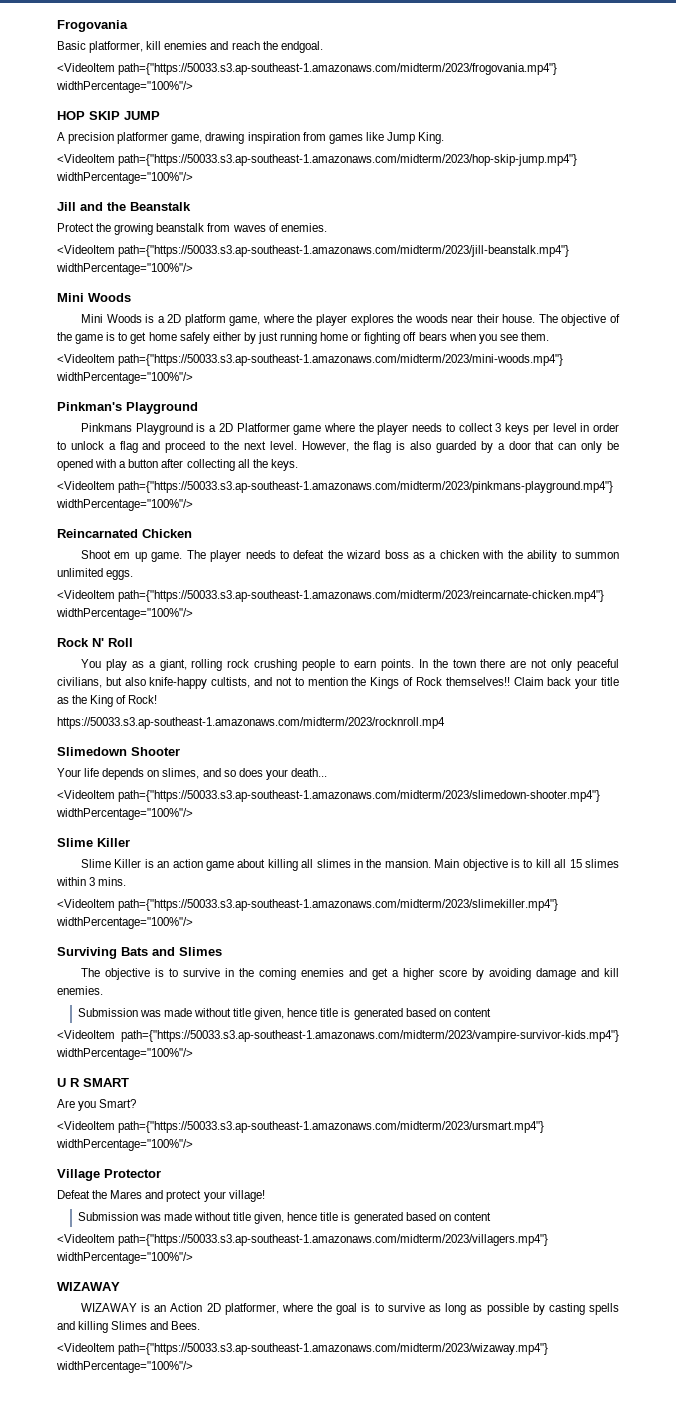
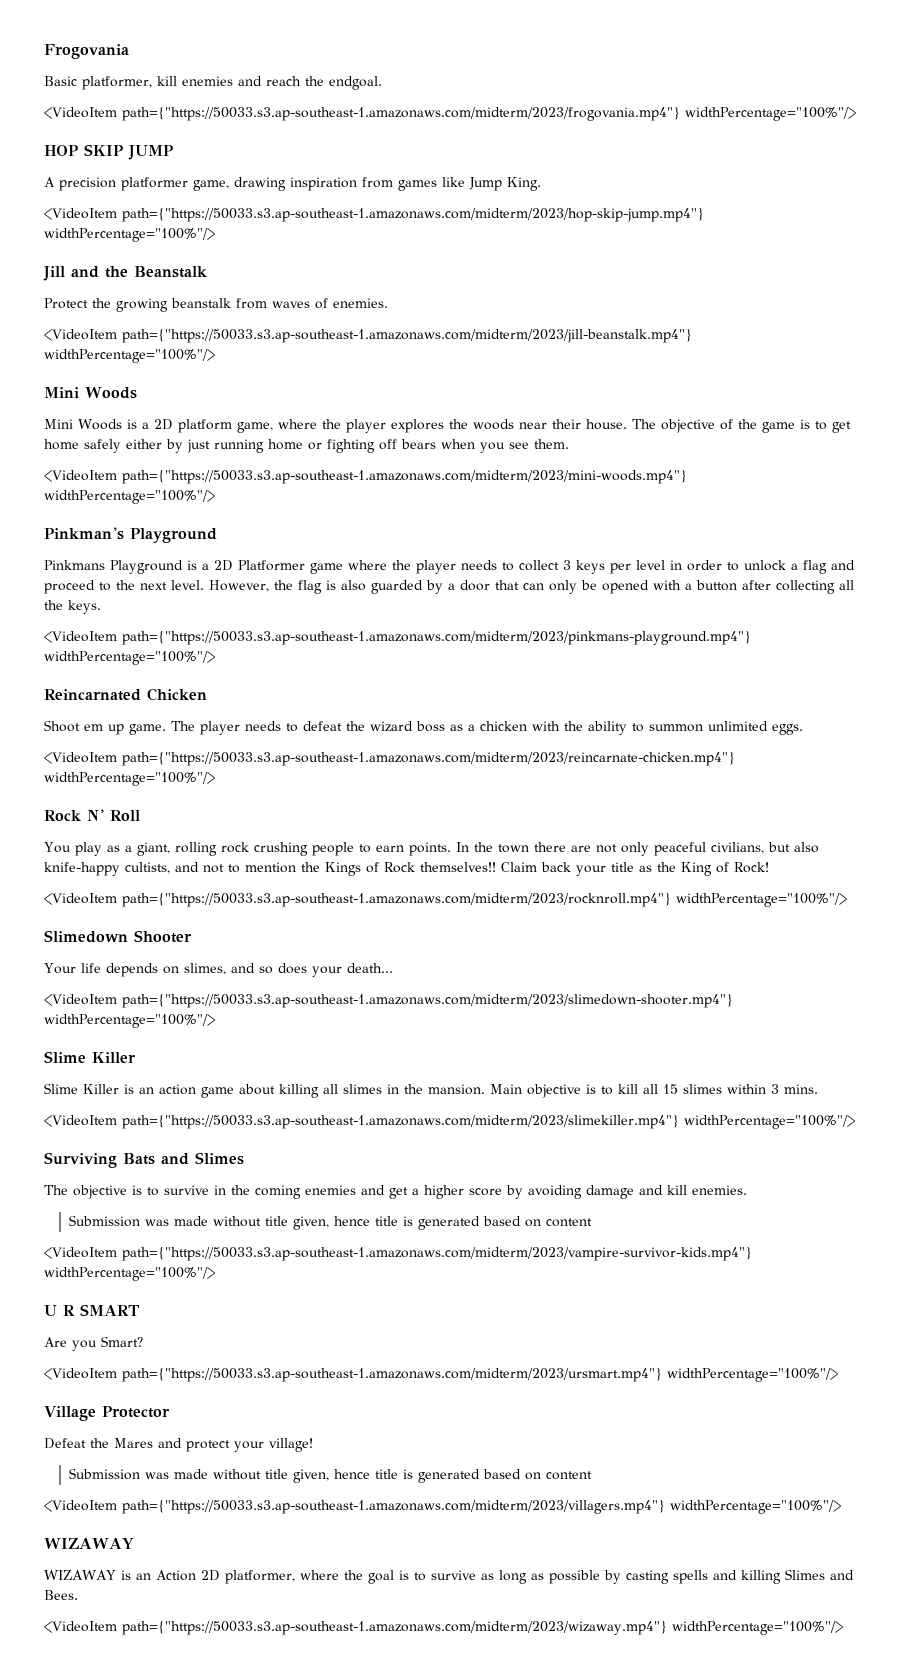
[57,717,445,729] https://50033.s3.ap-southeast-1.amazonaws.com/midterm/2023/rocknroll.mp4 -> [44,893,847,907] <VideoItem path={"https://50033.s3.ap-southeast-1.amazonaws.com/midterm/2023/rocknroll.mp4"} widthPercentage="100%"/>

